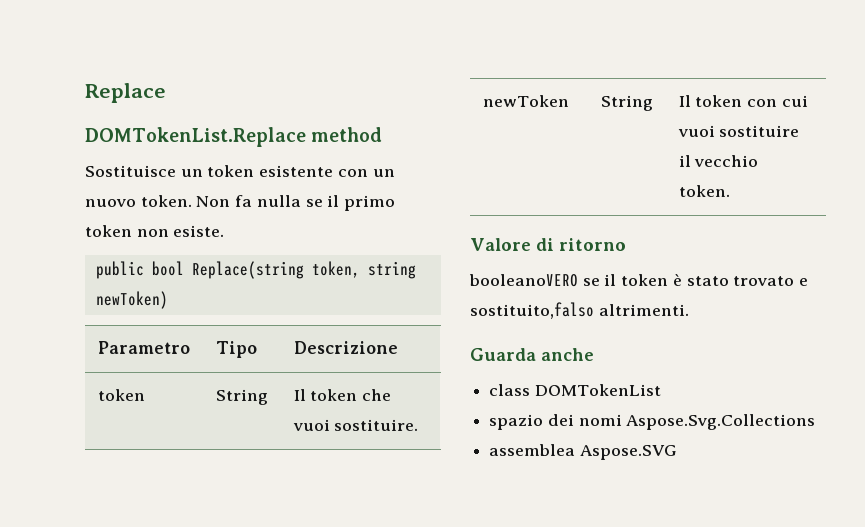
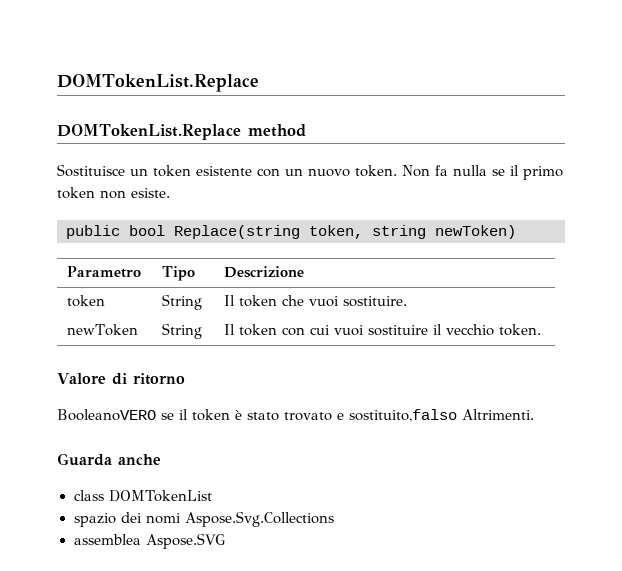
[85,83,166,103] Replace -> [57,74,259,92] DOMTokenList.Replace
[469,274,578,287] booleanoVERO -> [57,409,156,421] BooleanoVERO
[598,304,689,316] altrimenti. -> [462,409,534,420] Altrimenti.

